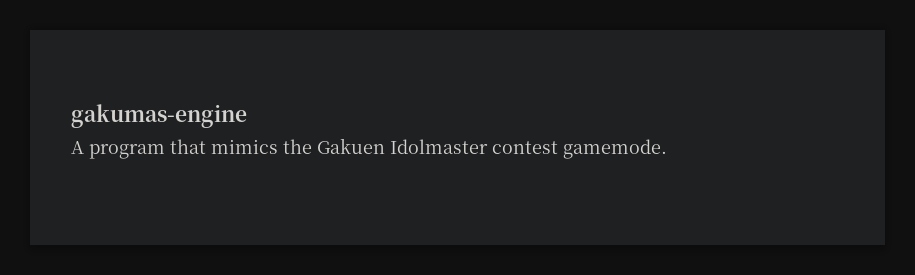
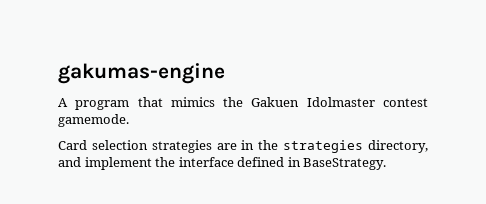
(667, 149) none -> [58,140,428,153] [58,157,387,170] // Card selection strategies are in the strategies directory, and implement the interface defined in BaseStrategy.

